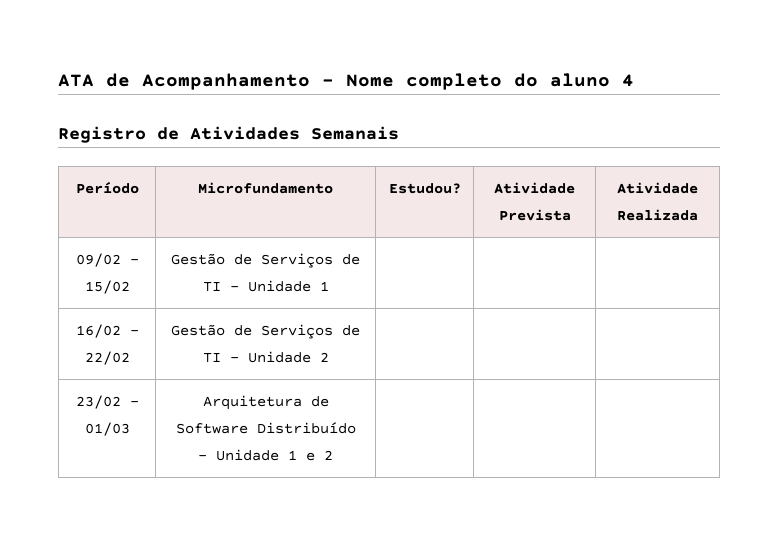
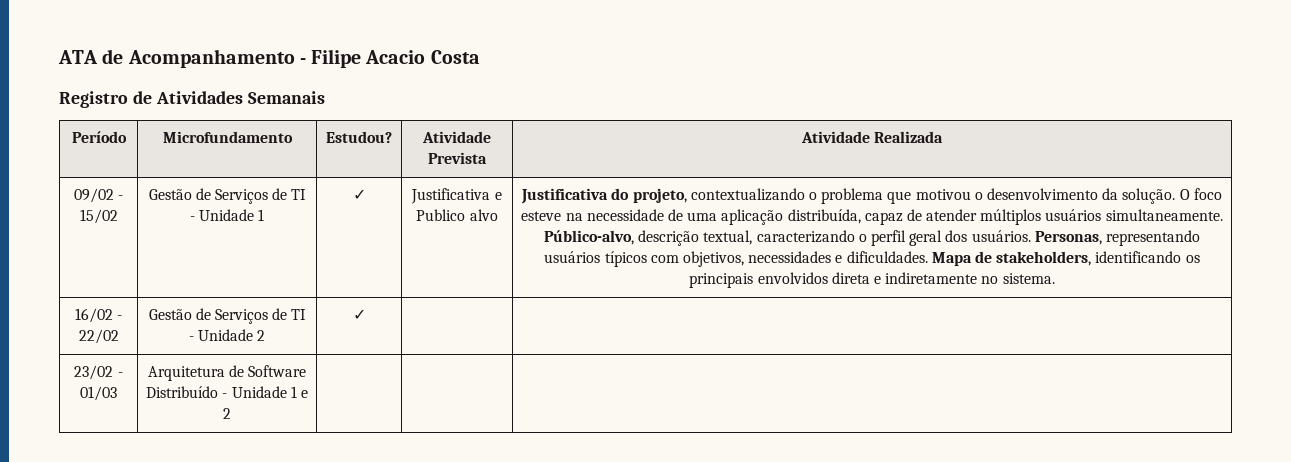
[346,73,634,90] Nome completo do aluno 4 -> [311,49,480,68] Filipe Acacio Costa
(329, 286) | | -> [352,189,366,200] [411,188,502,204] [416,209,498,221] [521,188,1222,204] [521,209,1223,225] [544,230,1200,246] [544,251,1200,267] [689,272,1055,288] ✓ | Justificativa e Publico alvo | Justificativa do projeto, contextualizando o problema que motivou o desenvolvimento da solução. O foco esteve na necessidade de uma aplicação distribuída, capaz de atender múltiplos usuários simultaneamente. Público-alvo, descrição textual, caracterizando o perfil geral dos usuários. Personas, representando usuários típicos com objetivos, necessidades e dificuldades. Mapa de stakeholders, identificando os principais envolvidos direta e indiretamente no sistema.
(329, 357) none -> [352,309,366,320] ✓

